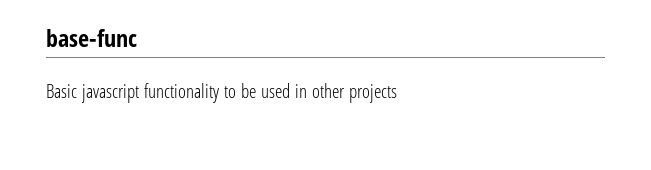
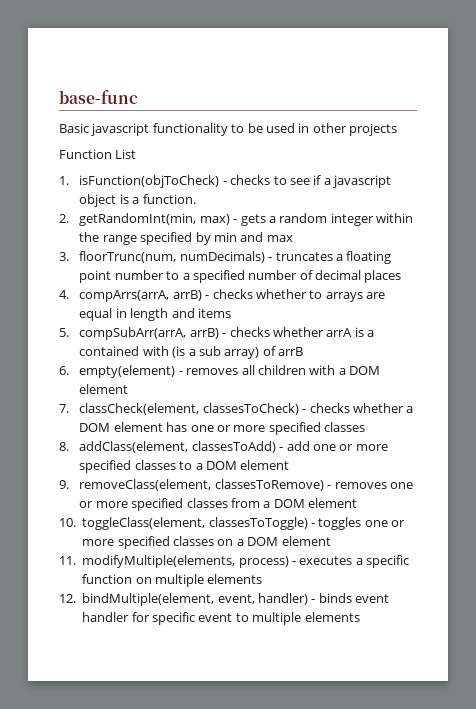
(397, 93) none -> [59,149,137,159] [59,175,392,188] [79,194,196,207] [59,213,414,226] [79,232,293,245] [59,251,392,264] [79,270,402,283] [59,289,386,302] [79,308,231,321] [59,327,375,340] [79,346,304,359] [59,365,381,378] [79,384,129,394] [59,403,414,415] [79,422,366,435] [59,441,388,453] [79,460,290,473] [59,479,413,491] [79,498,358,511] [59,517,406,530] [82,536,331,549] [59,555,410,568] [82,574,263,587] [59,593,390,606] [82,612,360,625] // Function List // 1. isFunction(objToCheck) - checks to see if a javascript object is a function. // 2. getRandomInt(min, max) - gets a random integer within the range specified by min and max // 3. floorTrunc(num, numDecimals) - truncates a floating point number to a specified number of decimal places // 4. compArrs(arrA, arrB) - checks whether to arrays are equal in length and items // 5. compSubArr(arrA, arrB) - checks whether arrA is a contained with (is a sub array) of arrB // 6. empty(element) - removes all children with a DOM element // 7. classCheck(element, classesToCheck) - checks whether a DOM element has one or more specified classes // 8. addClass(element, classesToAdd) - add one or more specified classes to a DOM element // 9. removeClass(element, classesToRemove) - removes one or more specified classes from a DOM element // 10. toggleClass(element, classesToToggle) - toggles one or more specified classes on a DOM element // 11. modifyMultiple(elements, process) - executes a specific function on multiple elements // 12. bindMultiple(element, event, handler) - binds event handler for specific event to multiple elements

